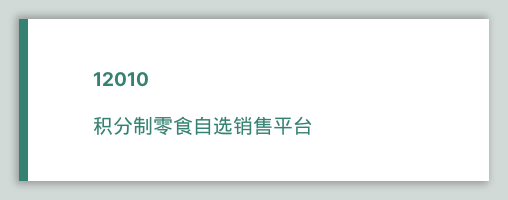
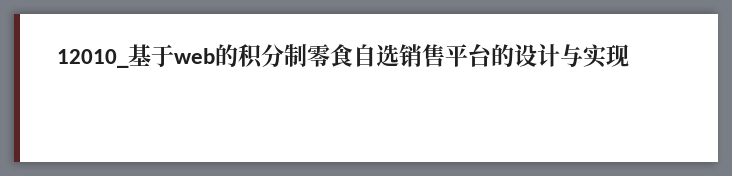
[93,72,149,87] 12010 // -> [57,44,238,68] 12010_基于web的
(313, 125) none -> [491,44,629,68] 的设计与实现

